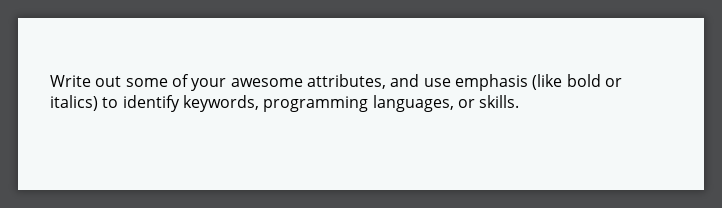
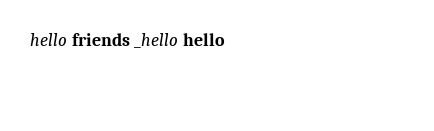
[50,74,622,91] [50,95,520,112] Write out some of your awesome attributes, and use emphasis (like bold or italics) to identify keywords, programming languages, or skills. -> [30,33,226,48] hello friends _hello hello

